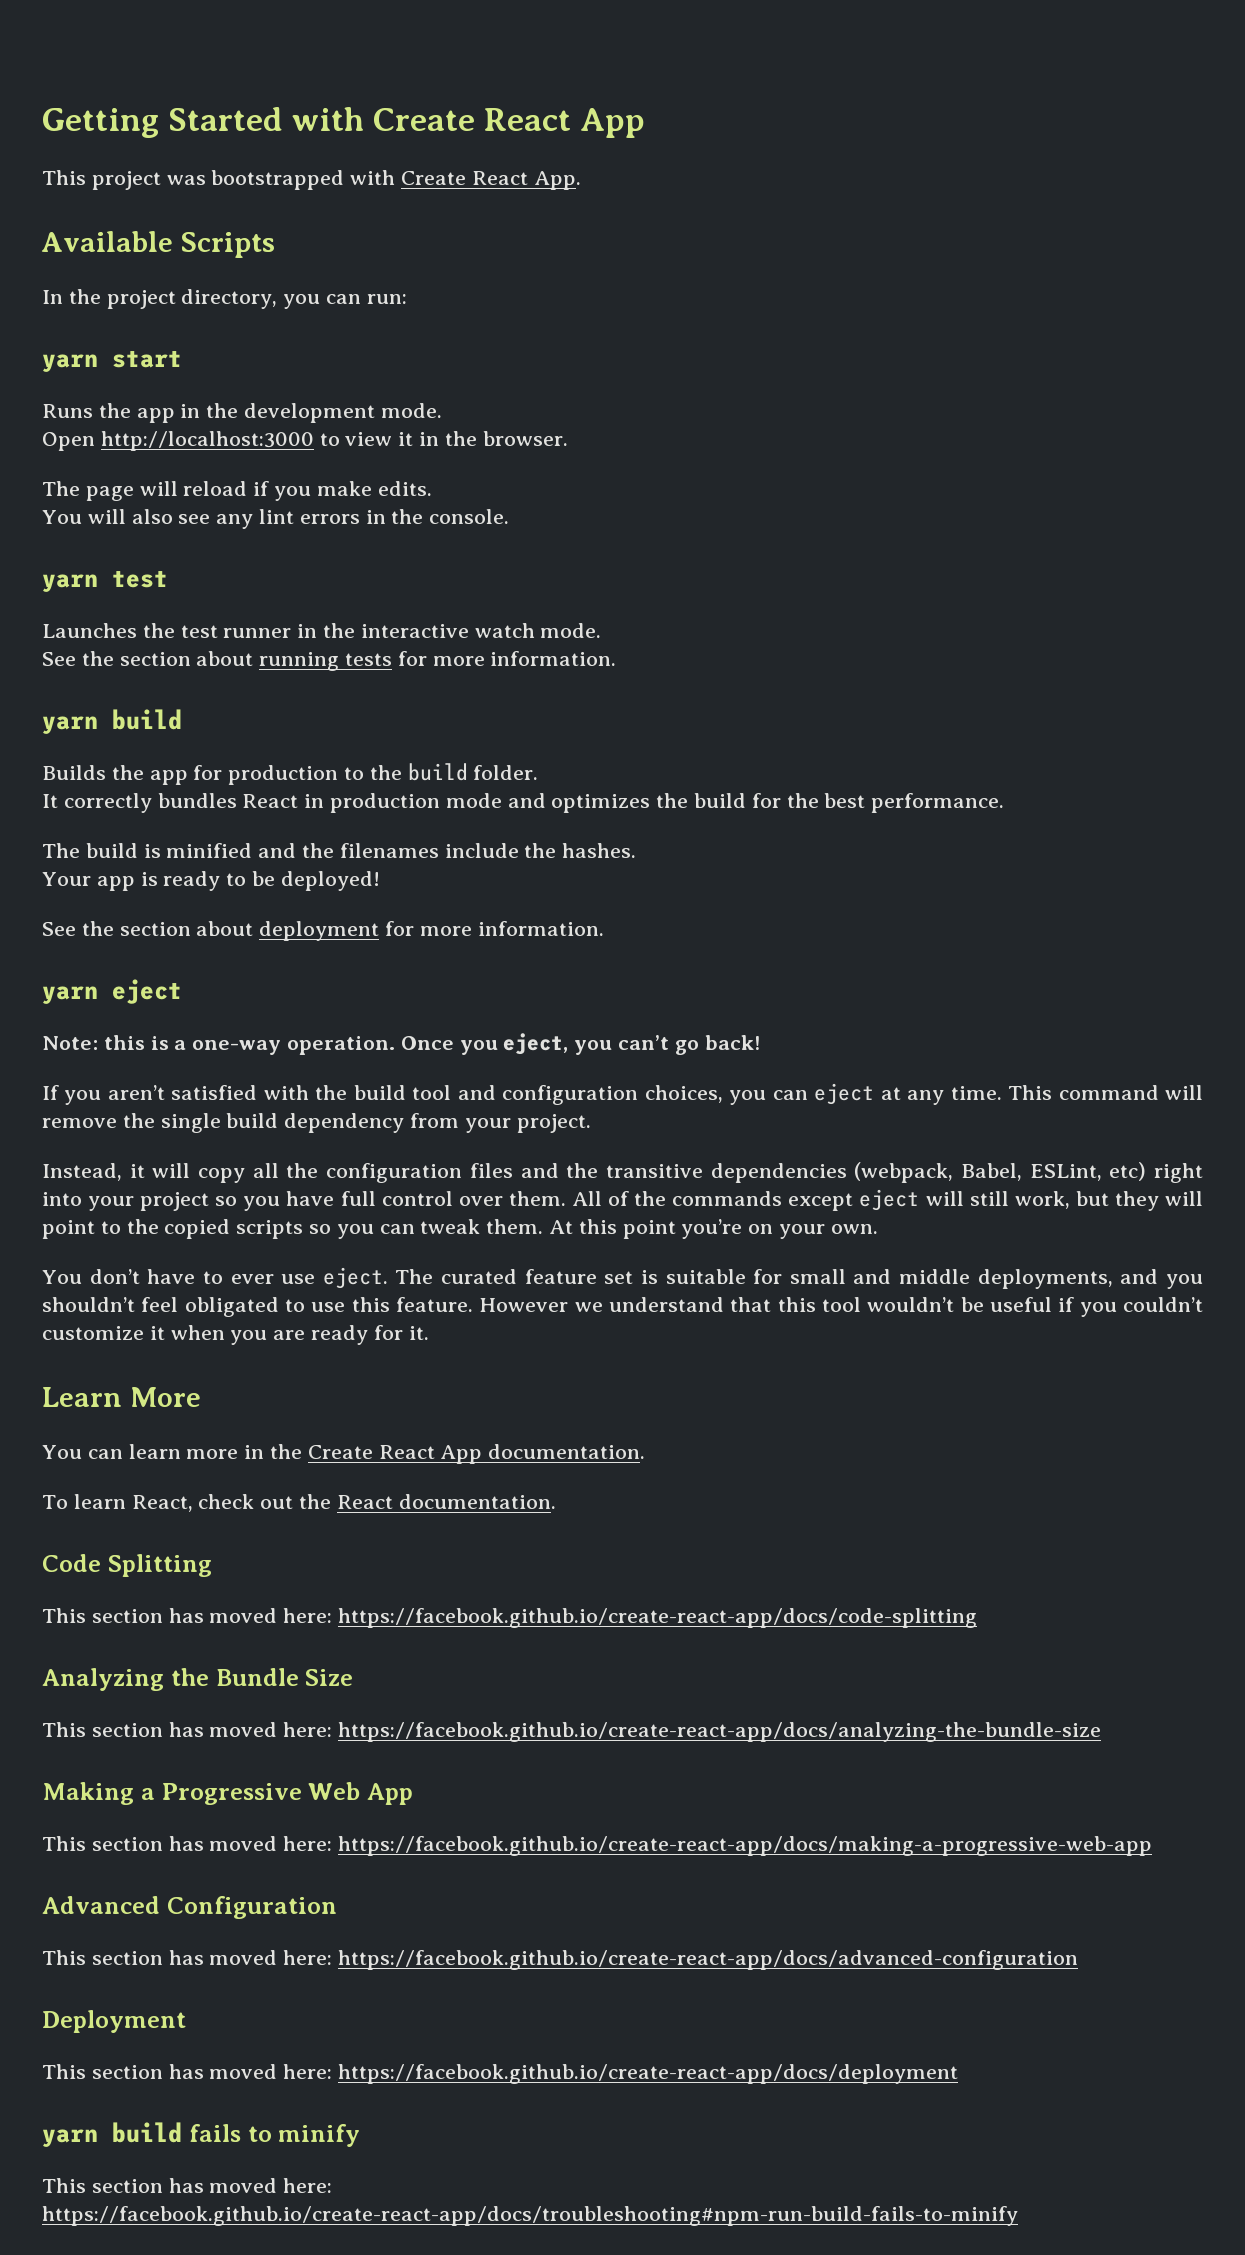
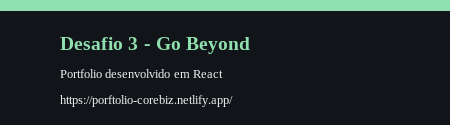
[42,107,646,138] [42,170,581,190] [41,231,275,258] [42,289,407,309] [42,351,182,372] [42,403,442,423] [42,431,568,451] [42,481,432,501] [42,509,510,529] [42,571,168,592] [42,623,602,638] [42,651,617,671] [42,709,182,734] [42,763,539,785] [42,793,1005,813] [42,843,637,858] [42,871,380,891] [42,921,604,941] [42,979,182,1004] [42,1033,760,1055] [42,1083,1203,1105] [42,1113,591,1133] [42,1162,1203,1183] [42,1189,1203,1211] [42,1219,878,1239] [42,1267,1203,1289] [42,1297,1203,1317] [42,1325,429,1345] [42,1387,201,1407] [42,1444,646,1464] [42,1494,556,1512] [42,1554,212,1577] [42,1608,978,1628] [42,1668,354,1691] [42,1722,1102,1742] [42,1782,413,1805] [42,1836,1153,1856] [42,1896,337,1919] [42,1950,1079,1970] [42,2010,186,2033] [42,2064,959,2084] [42,2122,361,2147] [42,2178,333,2193] [42,2206,1018,2226] Getting Started with Create React App // This project was bootstrapped with Create React App. // Available Scripts // In the project directory, you can run: // yarn start // Runs the app in the development mode. // Open http://localhost:3000 to view it in the browser. // The page will reload if you make edits. // You will also see any lint errors in the console. // yarn test // Launches the test runner in the interactive watch mode. // See the section about running tests for more information. // yarn build // Builds the app for production to the build folder. // It correctly bundles React in production mode and optimizes the build for the best performance. // The build is minified and the filenames include the hashes. // Your app is ready to be deployed! // See the section about deployment for more information. // yarn eject // Note: this is a one-way operation. Once you eject, you can’t go back! // If you aren’t satisfied with the build tool and configuration choices, you can eject at any time. This command will remove the single build dependency from your project. // Instead, it will copy all the configuration files and the transitive dependencies (webpack, Babel, ESLint, etc) right into your project so you have full control over them. All of the commands except eject will still work, but they will point to the copied scripts so you can tweak them. At this point you’re on your own. // You don’t have to ever use eject. The curated feature set is suitable for small and middle deployments, and you shouldn’t feel obligated to use this feature. However we understand that this tool wouldn’t be useful if you couldn’t customize it when you are ready for it. // Learn More // You can learn more in the Create React App documentation. // To learn React, check out the React documentation. // Code Splitting // This section has moved here: https://facebook.github.io/create-react-app/docs/code-splitting // Analyzing the Bundle Size // This section has moved here: https://facebook.github.io/create-react-app/docs/analyzing-the-bundle-size // Making a Progressive Web App // This section has moved here: https://facebook.github.io/create-react-app/docs/making-a-progressive-web-app // Advanced Configuration // This section has moved here: https://facebook.github.io/create-react-app/docs/advanced-configuration // Deployment // This section has moved here: https://facebook.github.io/create-react-app/docs/deployment // yarn build fails to minify // This section has moved here: https://facebook.github.io/create-react-app/docs/troubleshooting#npm-run-build-fails-to-minify -> [60,37,251,54] [60,69,224,78] [60,95,233,107] Desafio 3 - Go Beyond // Portfolio desenvolvido em React // https://porftolio-corebiz.netlify.app/

